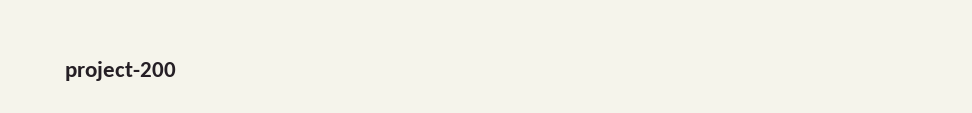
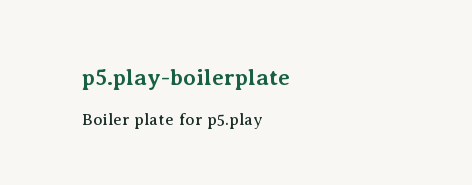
[65,61,176,81] project-200 -> [82,69,290,90] [82,113,264,129] p5.play-boilerplate // Boiler plate for p5.play

